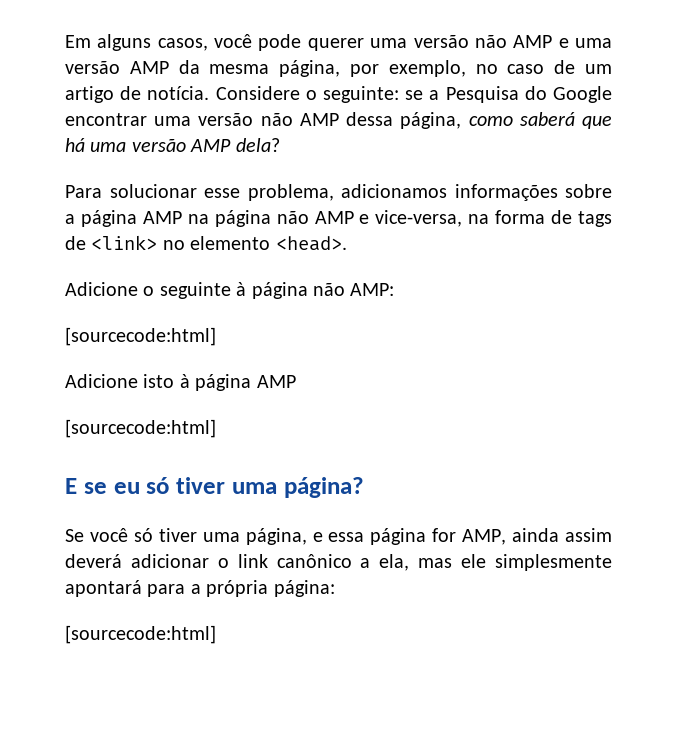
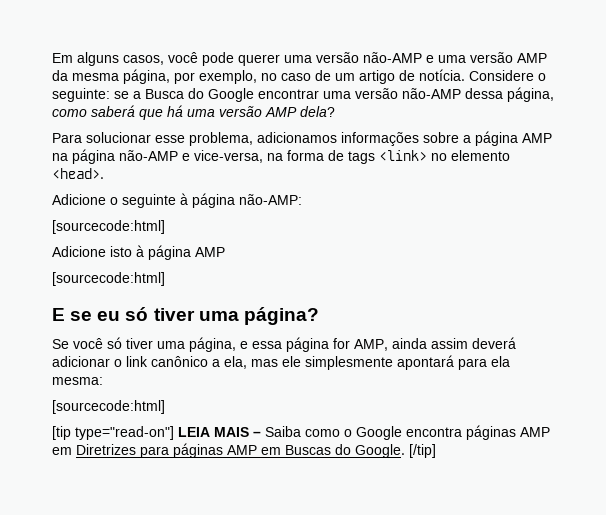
[474,35,553,48] não AMP -> [363,52,422,63] não-AMP
[445,86,519,103] Pesquisa -> [145,89,184,99] Busca
[260,113,339,126] não AMP -> [402,88,461,99] não-AMP
[276,211,354,224] não AMP -> [119,150,178,161] não-AMP
[65,236,86,250] de -> (375, 157) none
[313,283,395,296] não AMP: -> [239,194,302,205] não-AMP:
[190,580,335,597] [65,625,216,644] a própria página: // [sourcecode:html] -> [491,356,510,367] [52,377,103,385] [52,400,165,414] [52,425,550,440] [52,443,436,458] ela mesma: // [sourcecode:html] // [tip type="read-on"] LEIA MAIS – Saiba como o Google encontra páginas AMP em Diretrizes para páginas AMP em Buscas do Google. [/tip]

